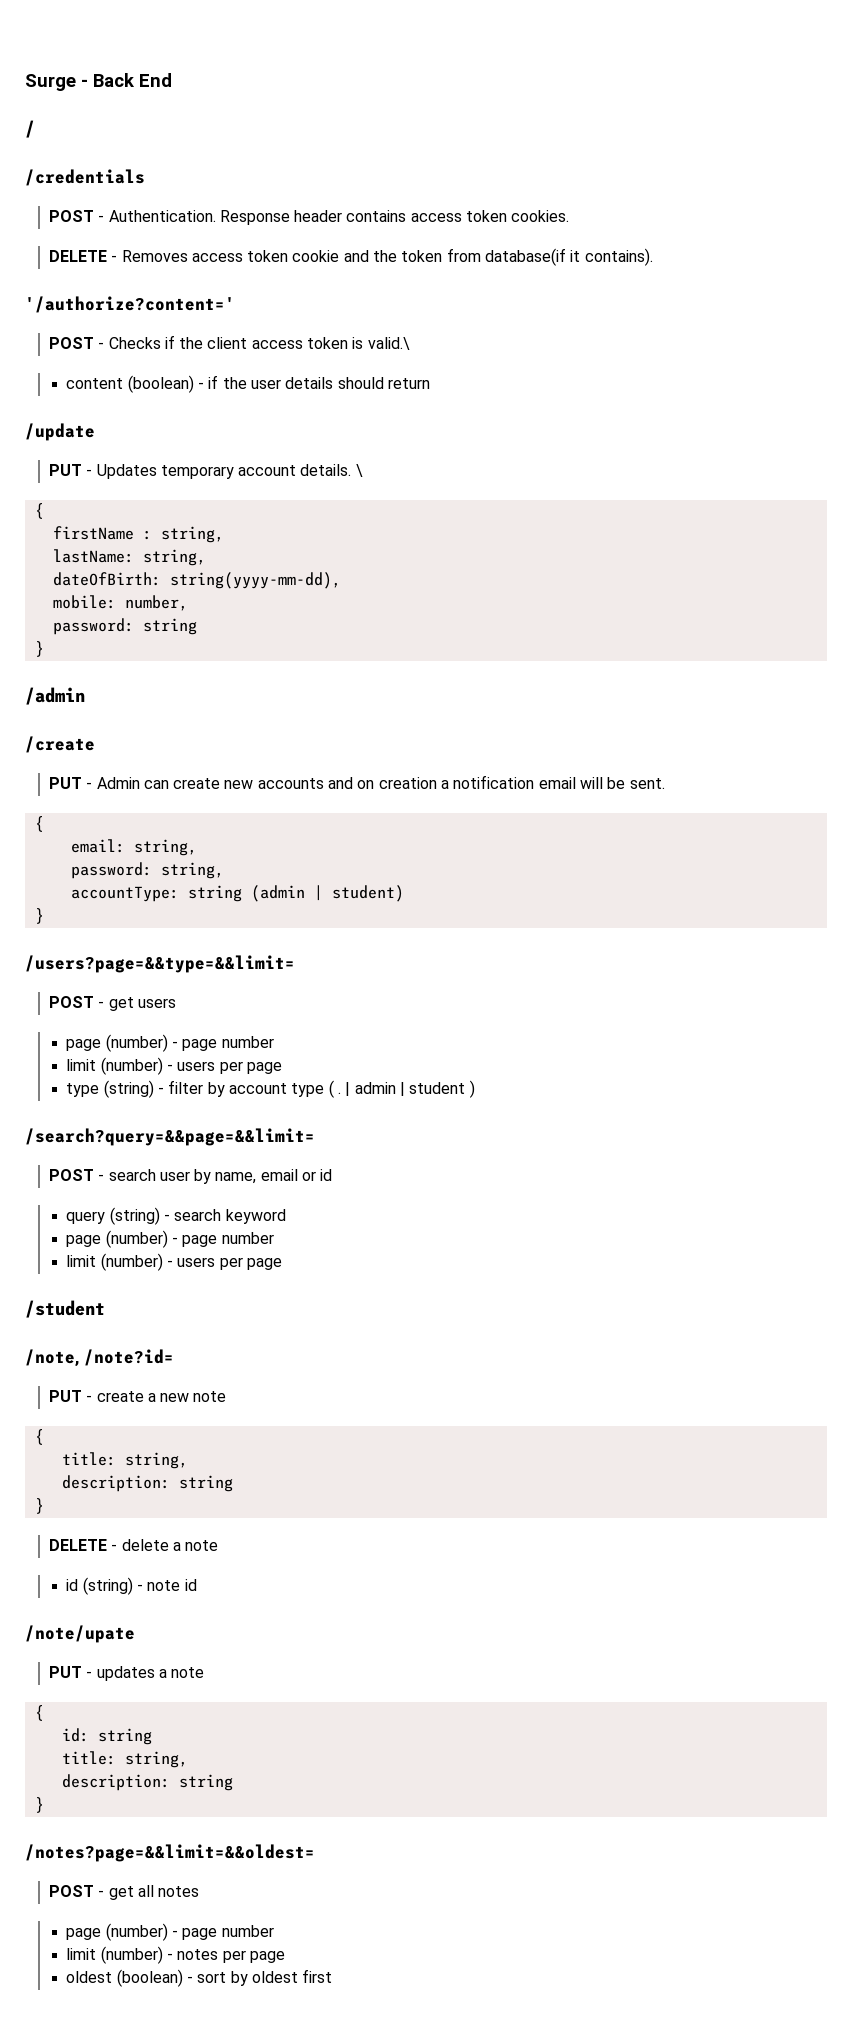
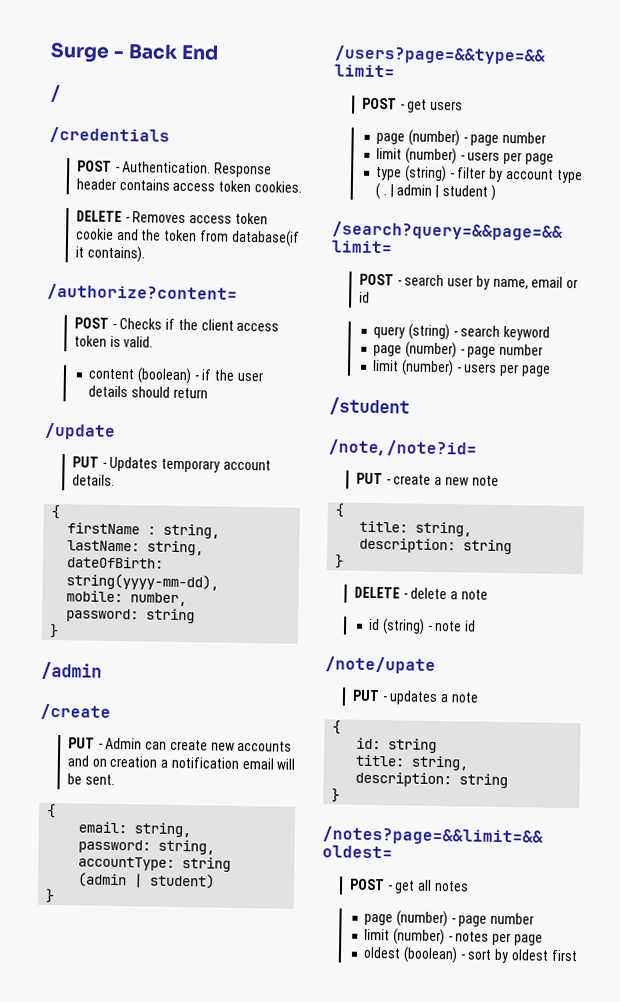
[25,296,235,313] '/authorize?content=' -> [47,283,238,302] /authorize?content=
[367,337,410,350] valid.\ -> [123,336,154,348] valid.
[355,464,363,477] \ -> (115, 480) none

